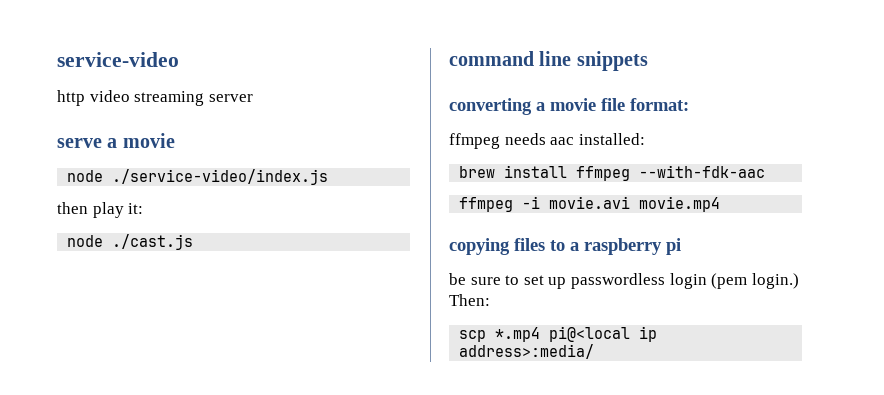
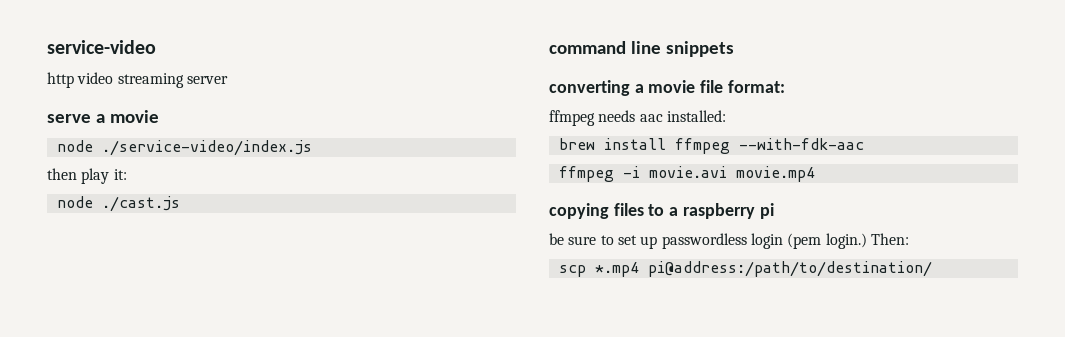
[549,326,658,342] [459,344,595,359] pi@<local ip address>:media/ -> [647,261,932,277] pi@address:/path/to/destination/

